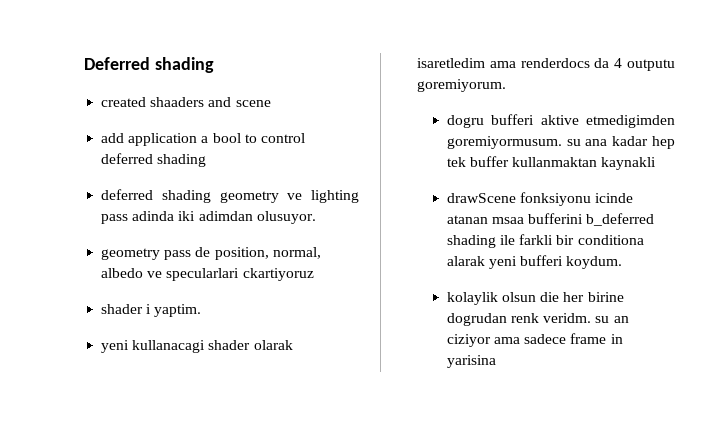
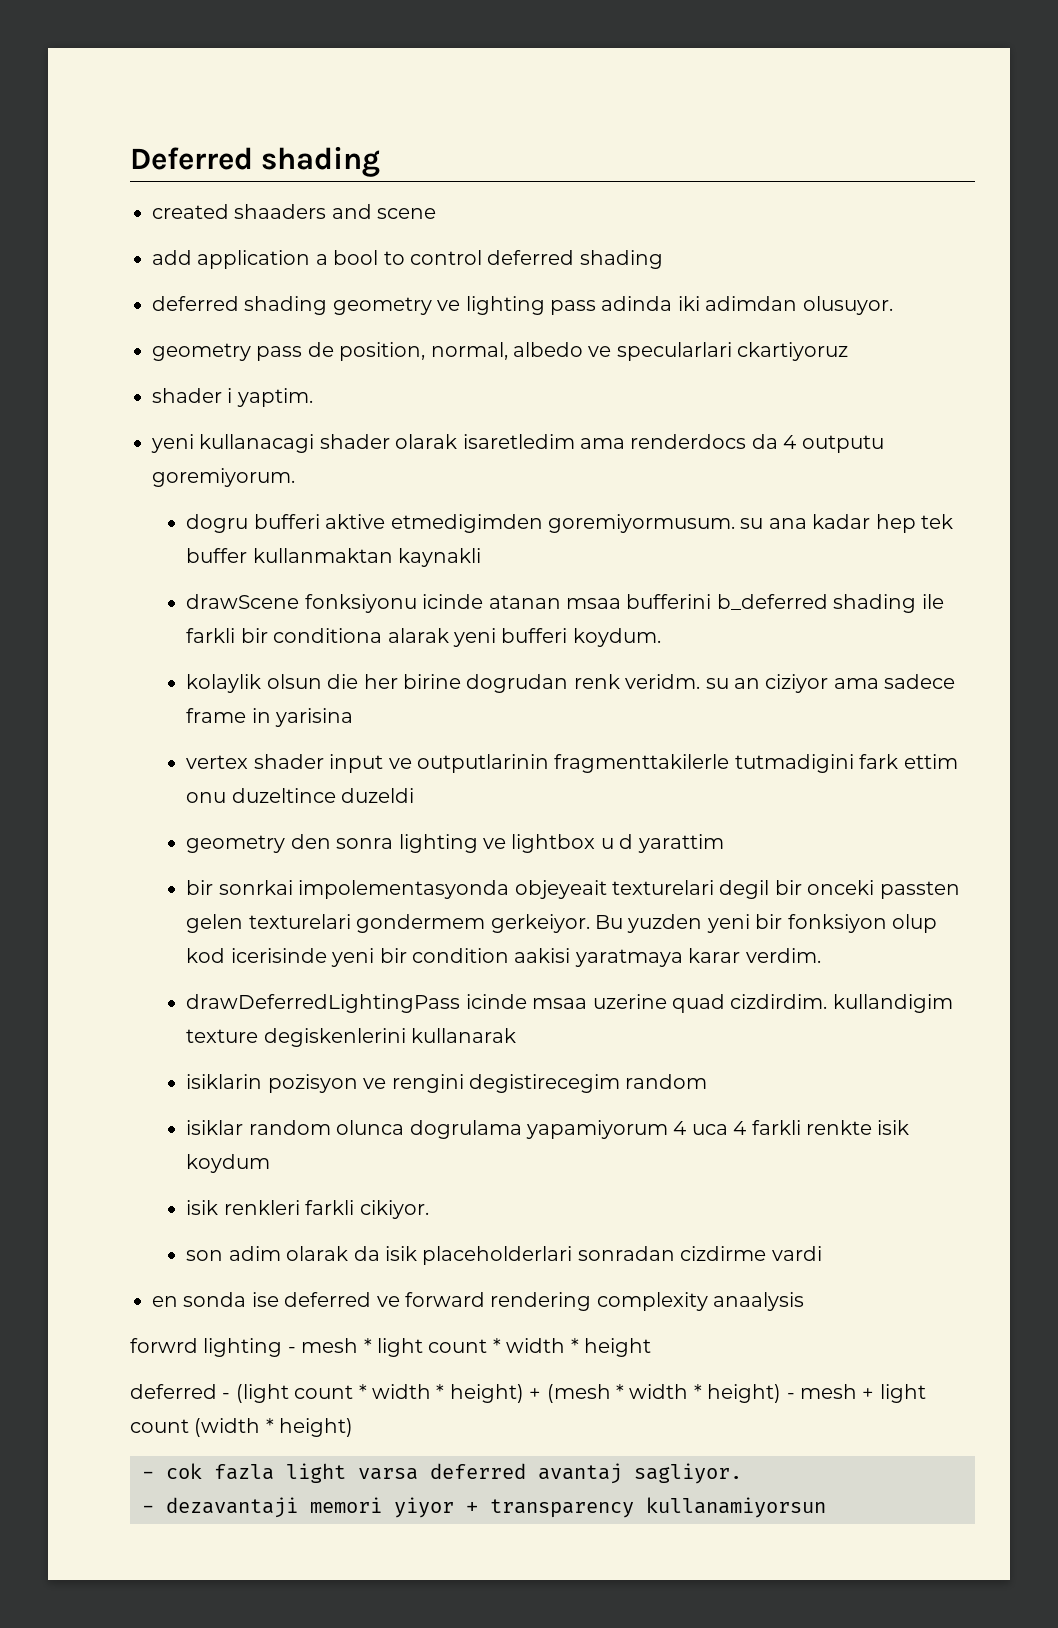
(496, 361) none -> [186,754,958,773] [186,788,415,803] [186,834,724,853] [186,880,960,899] [186,914,938,933] [186,948,821,967] [186,994,953,1013] [186,1028,517,1047] [186,1074,708,1093] [186,1120,910,1139] [186,1154,271,1173] [186,1200,429,1219] [186,1246,822,1265] [152,1292,805,1311] [130,1338,651,1357] [130,1384,926,1403] [130,1418,354,1437] [142,1463,742,1484] [142,1497,826,1518] // vertex shader input ve outputlarinin fragmenttakilerle tutmadigini fark ettim onu duzeltince duzeldi // geometry den sonra lighting ve lightbox u d yarattim // bir sonrkai impolementasyonda objeyeait texturelari degil bir onceki passten gelen texturelari gondermem gerkeiyor. Bu yuzden yeni bir fonksiyon olup kod icerisinde yeni bir condition aakisi yaratmaya karar verdim. // drawDeferredLightingPass icinde msaa uzerine quad cizdirdim. kullandigim texture degiskenlerini kullanarak // isiklarin pozisyon ve rengini degistirecegim random // isiklar random olunca dogrulama yapamiyorum 4 uca 4 farkli renkte isik koydum // isik renkleri farkli cikiyor. // son adim olarak da isik placeholderlari sonradan cizdirme vardi // en sonda ise deferred ve forward rendering complexity anaalysis // forwrd lighting - mesh * light count * width * height // deferred - (light count * width * height) + (mesh * width * height) - mesh + light count (width * height) // - cok fazla light varsa deferred avantaj sagliyor. // - dezavantaji memori yiyor + transparency kullanamiyorsun

